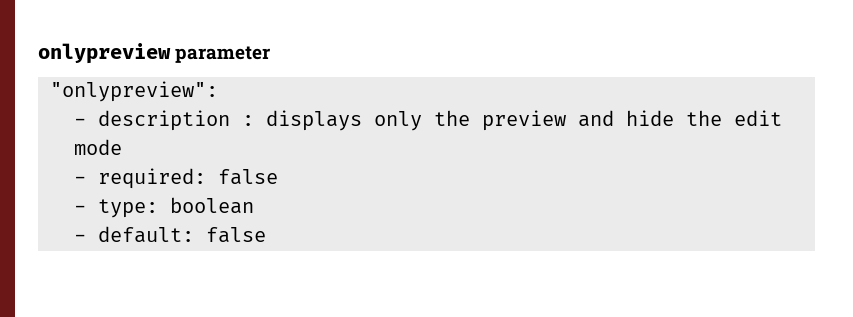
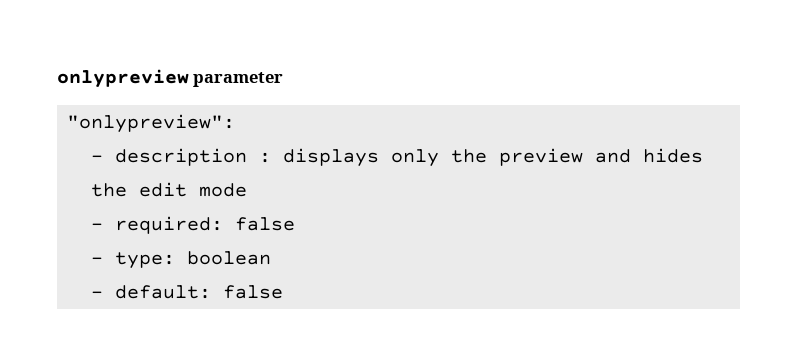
[625,110,674,126] hide -> [642,148,703,163] hides

